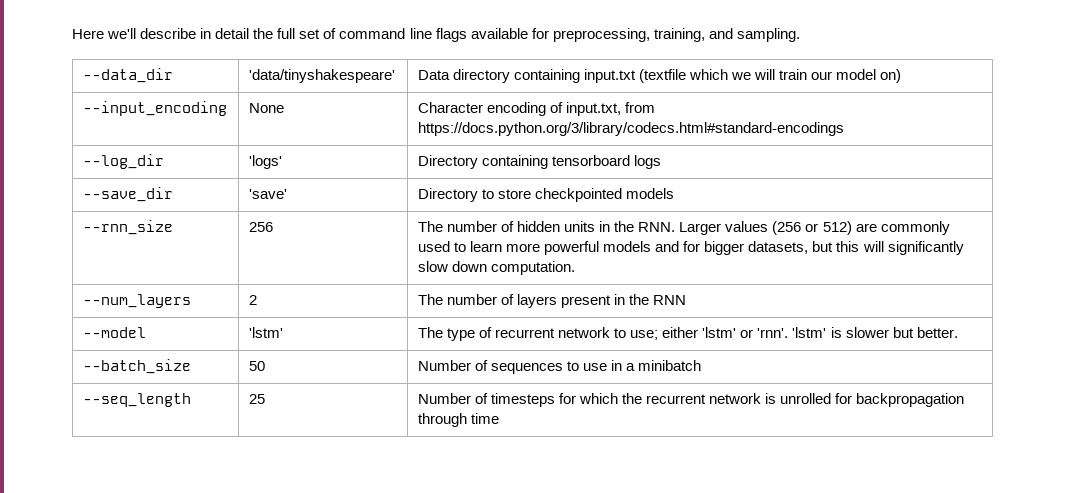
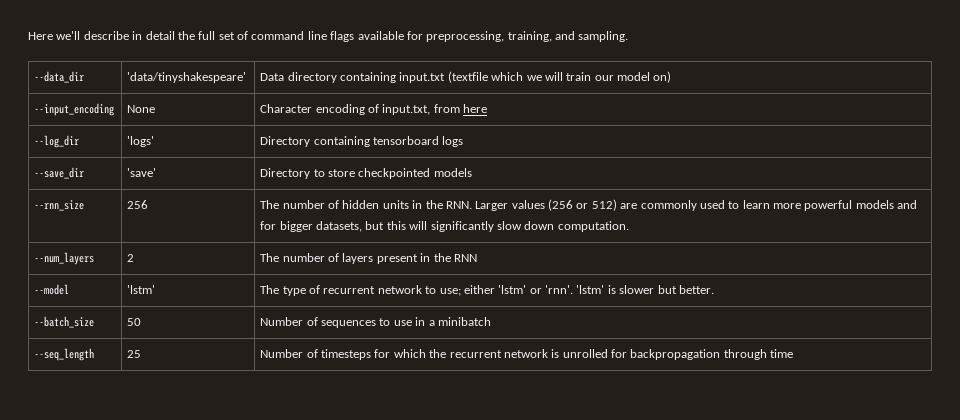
[417,122,844,136] https://docs.python.org/3/library/codecs.html#standard-encodings -> [463,104,488,113] here

